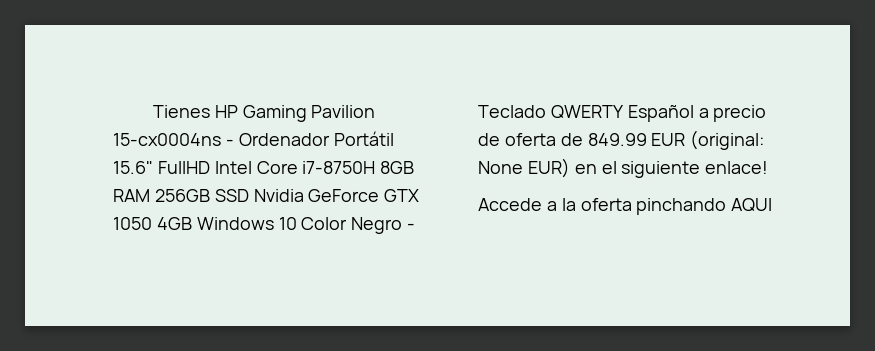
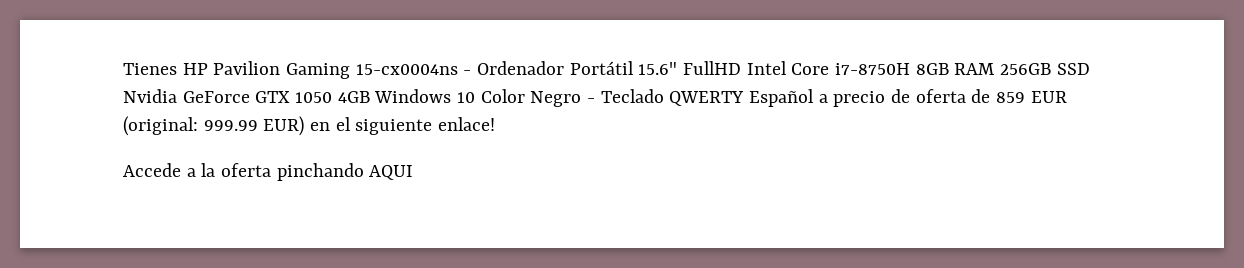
[242,105,376,122] Gaming Pavilion -> [213,61,351,79] Pavilion Gaming
[587,133,647,146] 849.99 -> [996,92,1026,103] 859
[690,130,765,150] [478,161,523,174] (original: None -> [123,116,258,136] (original: 999.99

